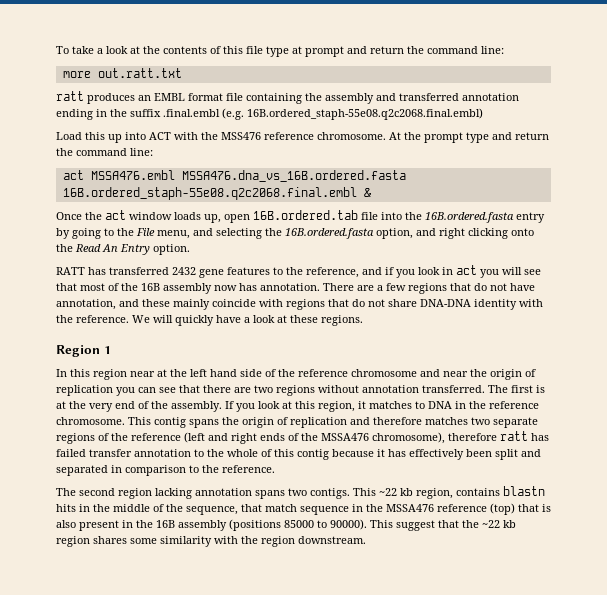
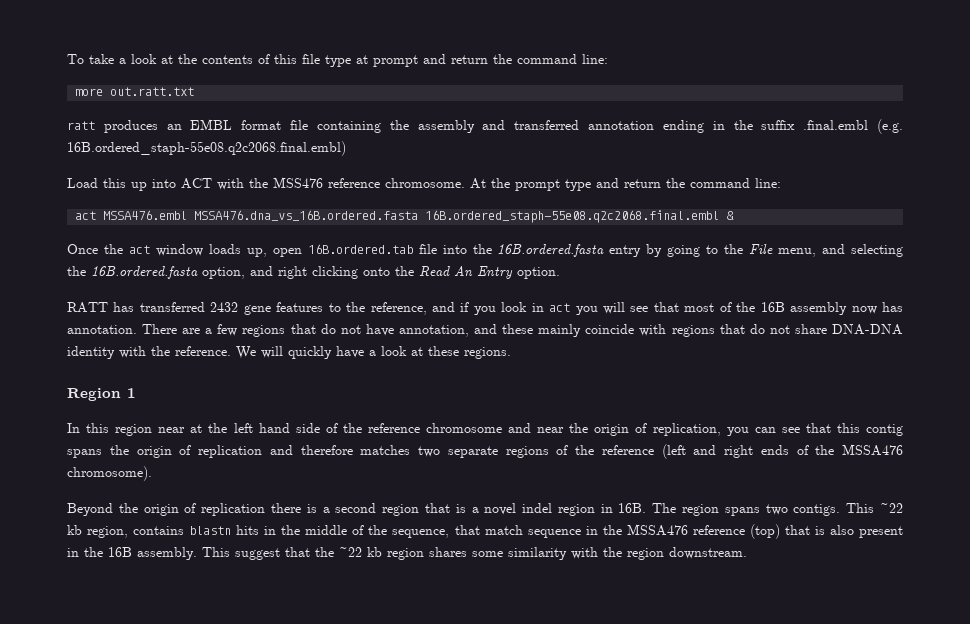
[56,385,113,396] replication -> [652,423,721,436] replication,
[203,385,545,396] [56,401,539,412] [56,417,151,425] there are two regions without annotation transferred. The first is at the very end of the assembly. If you look at this region, it matches to DNA in the reference chromosome. This -> [836,423,860,433] this
[372,431,549,444] [56,449,541,460] [56,465,275,476] [56,488,252,499] chromosome), therefore ratt has failed transfer annotation to the whole of this contig because it has effectively been split and separated in comparison to the reference. // The second region lacking annotation -> [67,466,152,481] [67,503,720,516] chromosome). // Beyond the origin of replication there is a second region that is a novel indel region in 16B. The region
[178,519,367,531] assembly (positions 85000 to 90000). -> [137,547,197,560] assembly.

